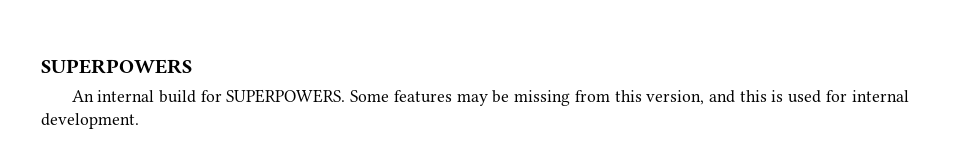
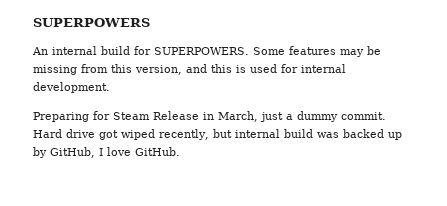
(139, 121) none -> [33,111,386,122] [33,129,402,140] [33,147,180,158] // Preparing for Steam Release in March, just a dummy commit. Hard drive got wiped recently, but internal build was backed up by GitHub, I love GitHub.

